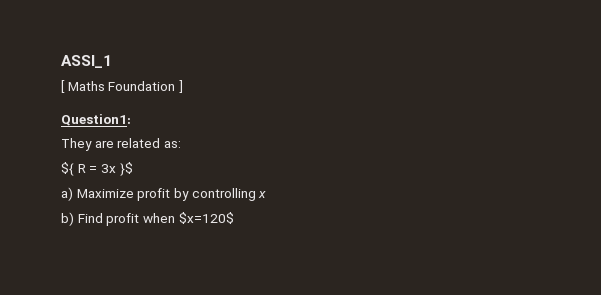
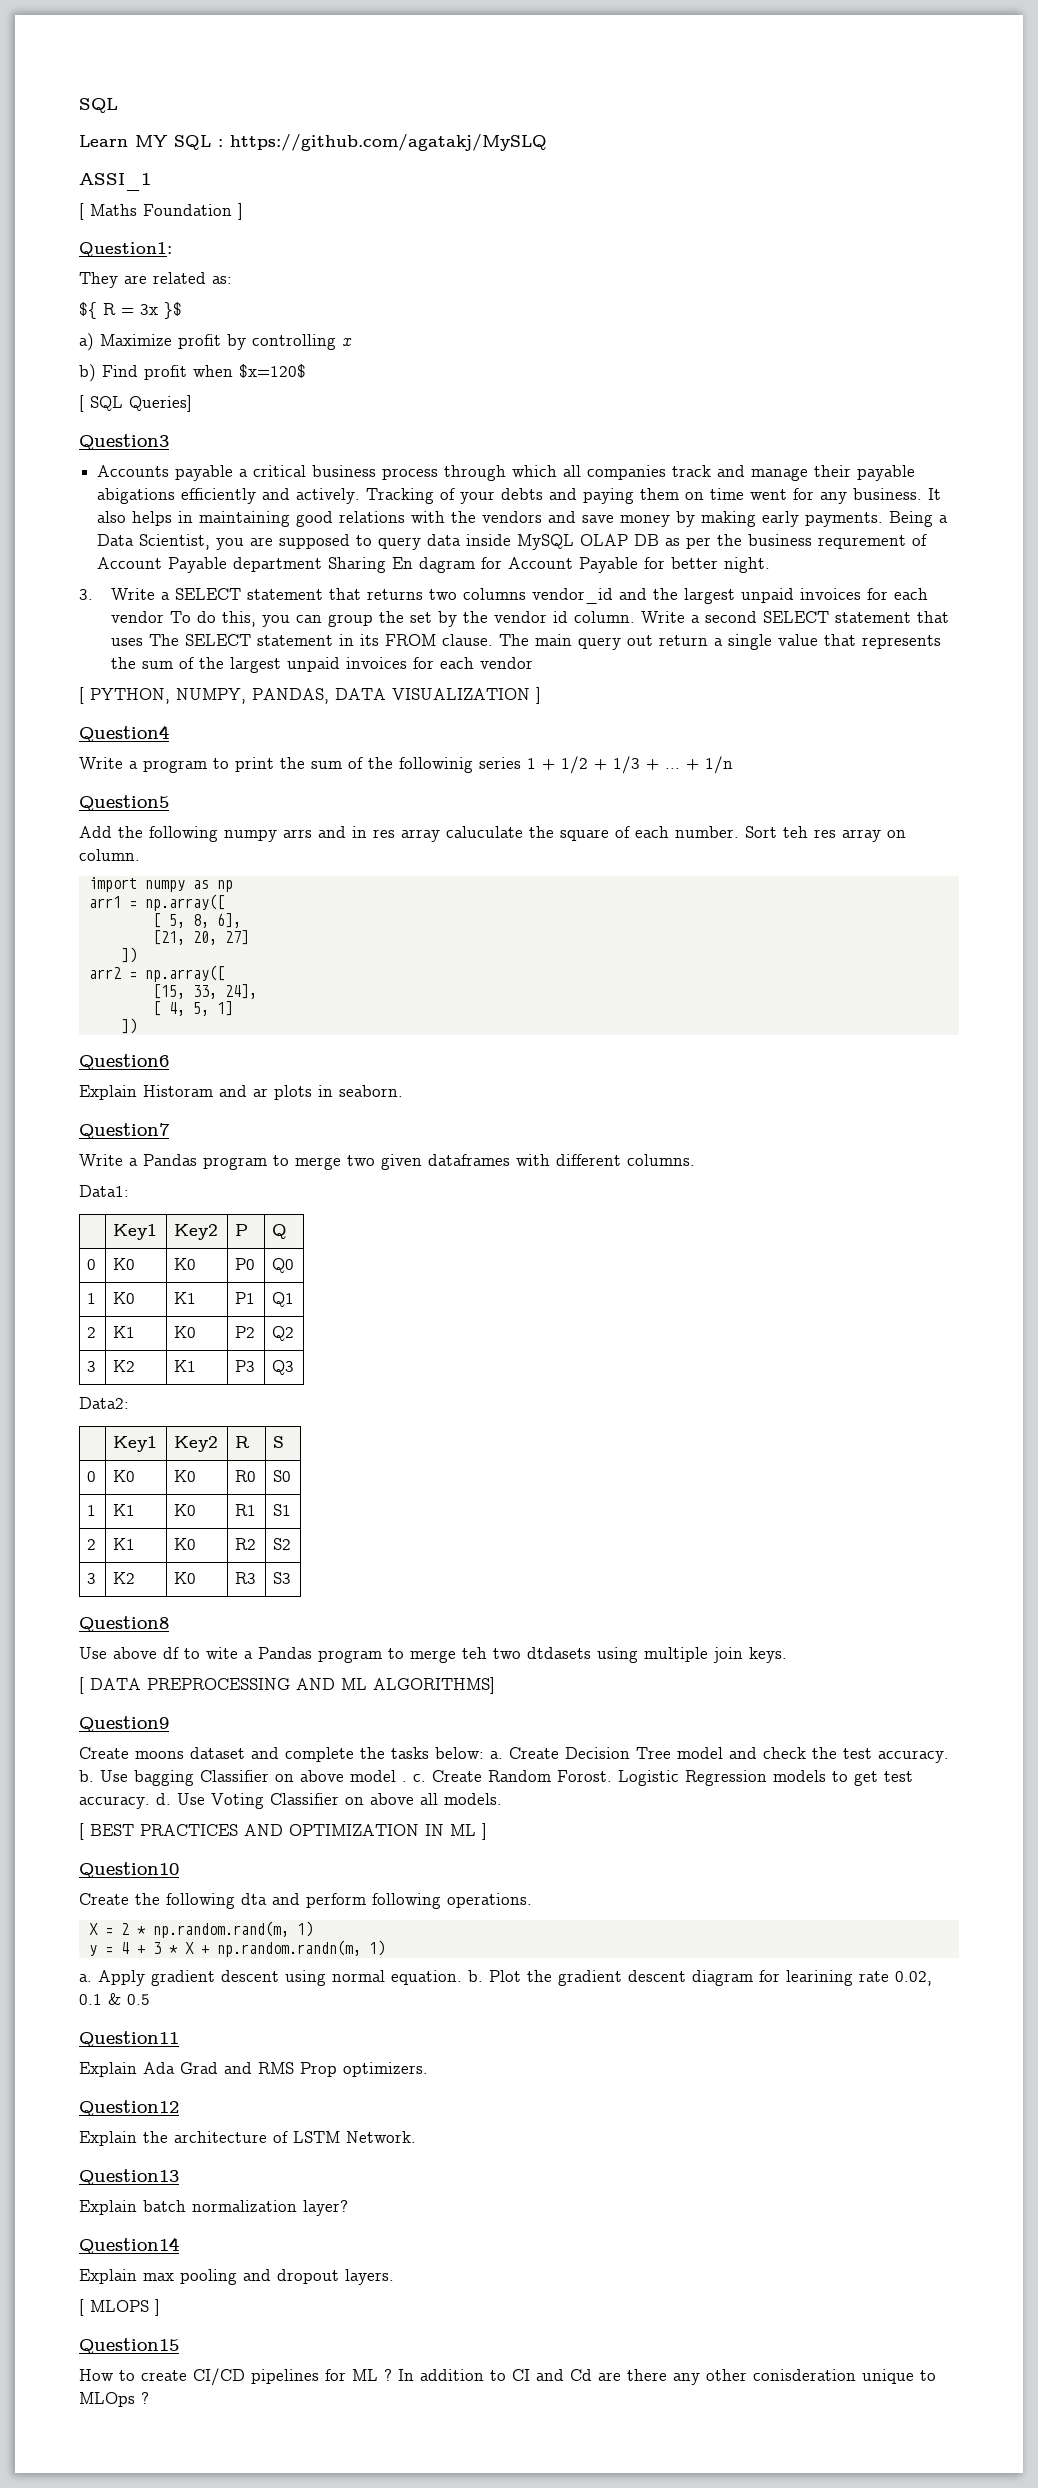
(61, 61) none -> [79,98,118,113] [79,134,547,151] SQL // Learn MY SQL : https://github.com/agatakj/MySLQ //
(234, 218) none -> [79,395,192,412] [79,434,169,450] [97,465,916,481] [97,488,942,504] [97,511,949,527] [97,534,928,550] [97,557,771,573] [79,588,928,604] [110,611,949,627] [110,634,941,650] [110,657,533,673] [79,687,541,704] [79,725,169,742] [79,756,733,774] [79,795,169,811] [79,826,906,842] [79,849,140,861] [88,877,233,892] [88,894,225,911] [152,913,241,928] [152,930,249,945] [120,947,137,963] [88,965,225,982] [152,984,257,999] [152,1001,233,1016] [120,1018,137,1034] [79,1054,169,1070] [79,1085,403,1100] [79,1123,170,1139] [79,1154,695,1170] [79,1185,129,1197] [113,1224,158,1240] [174,1224,219,1240] [235,1224,249,1236] [272,1224,288,1239] [87,1259,97,1270] [113,1258,136,1270] [174,1258,197,1270] [235,1258,256,1270] [272,1258,295,1273] [87,1293,97,1304] [113,1292,136,1304] [174,1292,197,1304] [235,1292,256,1304] [272,1292,295,1307] [87,1327,97,1338] [113,1326,136,1338] [174,1326,197,1338] [235,1326,256,1338] [272,1326,295,1341] [87,1361,97,1372] [113,1360,136,1372] [174,1360,197,1372] [235,1360,256,1372] [272,1360,295,1375] [79,1397,129,1409] [113,1436,158,1452] [174,1436,219,1452] [235,1436,251,1448] [273,1436,285,1448] [87,1471,97,1482] [113,1470,136,1482] [174,1470,197,1482] [235,1470,257,1482] [273,1470,292,1482] [87,1505,97,1516] [113,1504,136,1516] [174,1504,197,1516] [235,1504,257,1516] [273,1504,292,1516] [87,1539,97,1550] [113,1538,136,1550] [174,1538,197,1550] [235,1538,257,1550] [273,1538,292,1550] [87,1573,97,1584] [113,1572,136,1584] [174,1572,197,1584] [235,1572,257,1584] [273,1572,292,1584] [79,1616,169,1632] [79,1647,787,1663] [79,1677,495,1694] [79,1716,169,1732] [79,1747,949,1763] [79,1770,913,1786] [79,1793,502,1809] [79,1823,487,1840] [79,1862,179,1878] [79,1893,532,1909] [88,1921,313,1938] [88,1940,385,1957] [79,1970,932,1986] [79,1993,150,2005] [79,2031,179,2047] [79,2062,428,2077] [79,2100,179,2116] [79,2131,416,2146] [79,2169,179,2185] [79,2200,348,2216] [79,2237,179,2254] [79,2269,394,2285] [79,2299,160,2316] [79,2338,179,2354] [79,2368,936,2386] [79,2392,149,2407] // [ SQL Queries] // Question3 // Accounts payable a critical business process through which all companies track and manage their payable abigations efficiently and actively. Tracking of your debts and paying them on time went for any business. It also helps in maintaining good relations with the vendors and save money by making early payments. Being a Data Scientist, you are supposed to query data inside MySQL OLAP DB as per the business requrement of Account Payable department Sharing En dagram for Account Payable for better night. // 3. Write a SELECT statement that returns two columns vendor_id and the largest unpaid invoices for each vendor To do this, you can group the set by the vendor id column. Write a second SELECT statement that uses The SELECT statement in its FROM clause. The main query out return a single value that represents the sum of the largest unpaid invoices for each vendor // [ PYTHON, NUMPY, PANDAS, DATA VISUALIZATION ] // Question4 // Write a program to print the sum of the followinig series 1 + 1/2 + 1/3 + ... + 1/n // Question5 // Add the following numpy arrs and in res array caluculate the square of each number. Sort teh res array on column. // import numpy as np // arr1 = np.array([ // [ 5, 8, 6], // [21, 20, 27] // ]) // arr2 = np.array([ // [15, 33, 24], // [ 4, 5, 1] // ]) // Question6 // Explain Historam and ar plots in seaborn. // Question7 // Write a Pandas program to merge two given dataframes with different columns. // Data1: // | Key1 | Key2 | P | Q // 0 | K0 | K0 | P0 | Q0 // 1 | K0 | K1 | P1 | Q1 // 2 | K1 | K0 | P2 | Q2 // 3 | K2 | K1 | P3 | Q3 // Data2: // | Key1 | Key2 | R | S // 0 | K0 | K0 | R0 | S0 // 1 | K1 | K0 | R1 | S1 // 2 | K1 | K0 | R2 | S2 // 3 | K2 | K0 | R3 | S3 // Question8 // Use above df to wite a Pandas program to merge teh two dtdasets using multiple join keys. // [ DATA PREPROCESSING AND ML ALGORITHMS] // Question9 // Create moons dataset and complete the tasks below: a. Create Decision Tree model and check the test accuracy. b. Use bagging Classifier on above model . c. Create Random Forost. Logistic Regression models to get test accuracy. d. Use Voting Classifier on above all models. // [ BEST PRACTICES AND OPTIMIZATION IN ML ] // Question10 // Create the following dta and perform following operations. // X = 2 * np.random.rand(m, 1) // y = 4 + 3 * X + np.random.randn(m, 1) // a. Apply gradient descent using normal equation. b. Plot the gradient descent diagram for learining rate 0.02, 0.1 & 0.5 // Question11 // Explain Ada Grad and RMS Prop optimizers. // Question12 // Explain the architecture of LSTM Network. // Question13 // Explain batch normalization layer? // Question14 // Explain max pooling and dropout layers. // [ MLOPS ] // Question15 // How to create CI/CD pipelines for ML ? In addition to CI and Cd are there any other conisderation unique to MLOps ?

